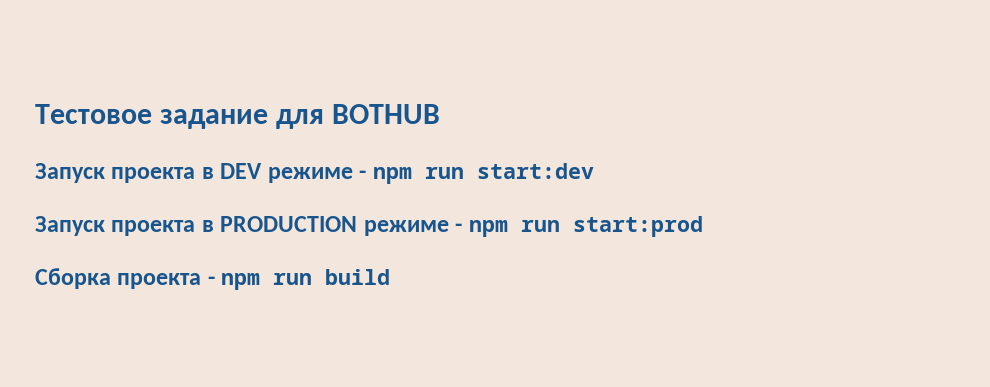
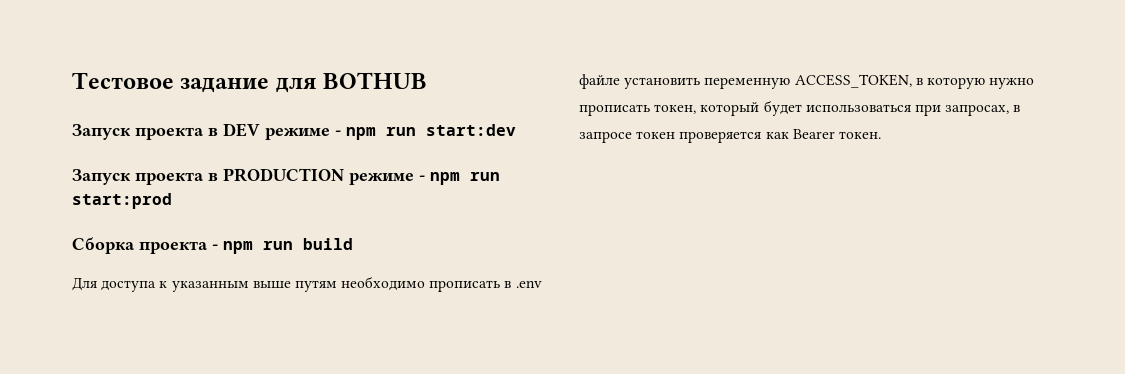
(391, 277) none -> [72,276,542,292] [579,74,1035,89] [579,100,1021,116] [579,129,881,143] // Для доступа к указанным выше путям необходимо прописать в .env файле установить переменную ACCESS_TOKEN, в которую нужно прописать токен, который будет использоваться при запросах, в запросе токен проверяется как Bearer токен.

